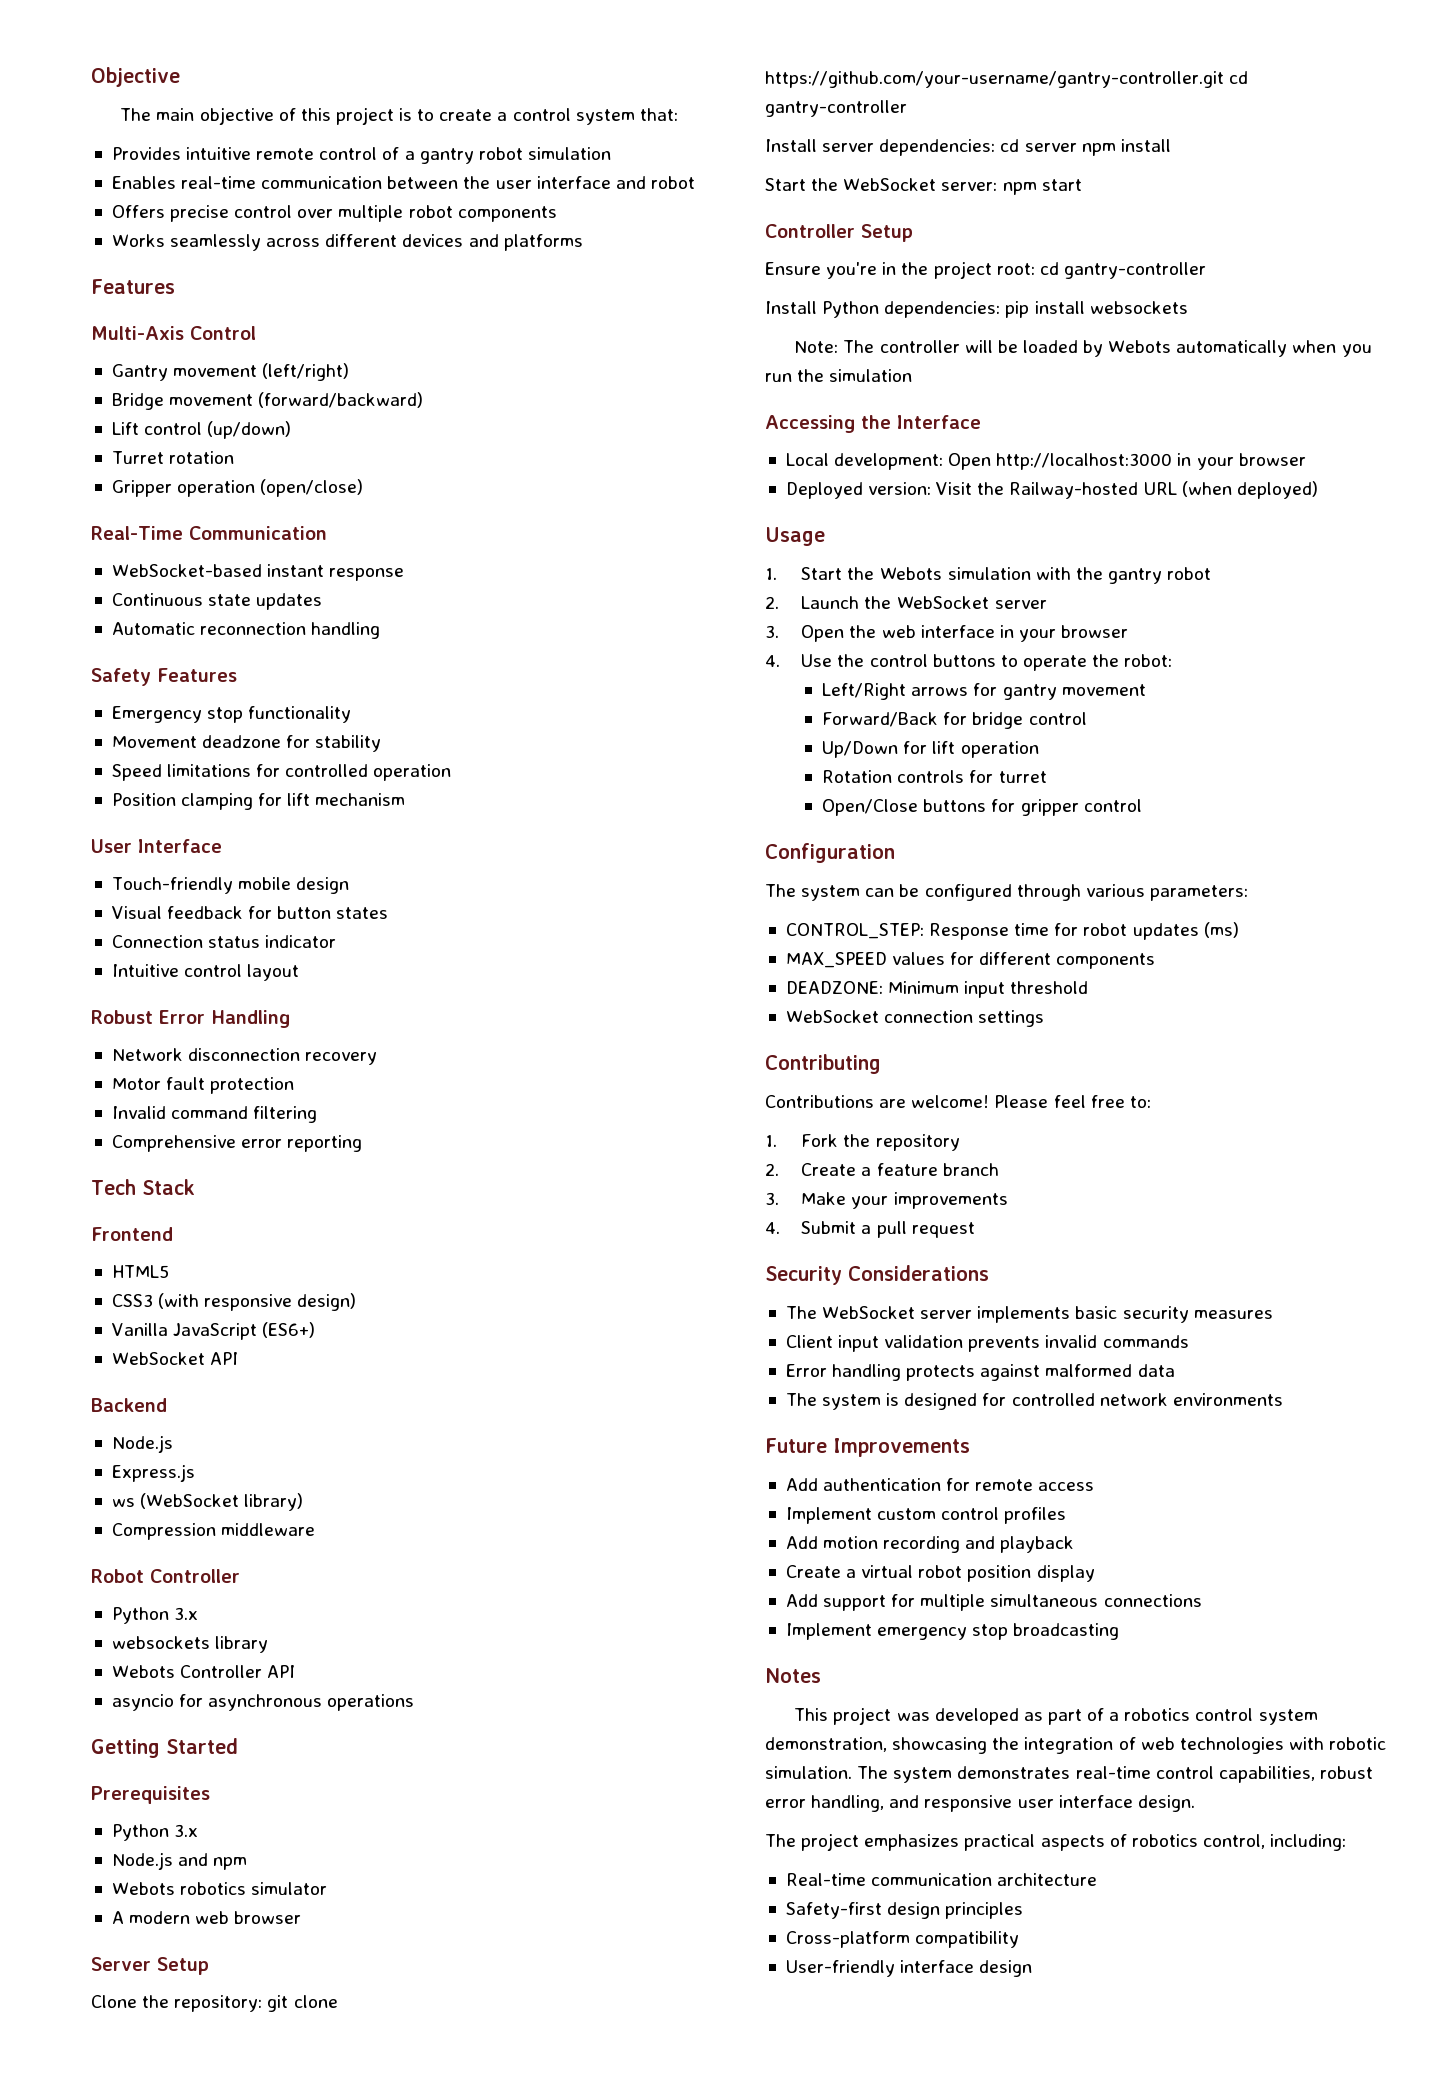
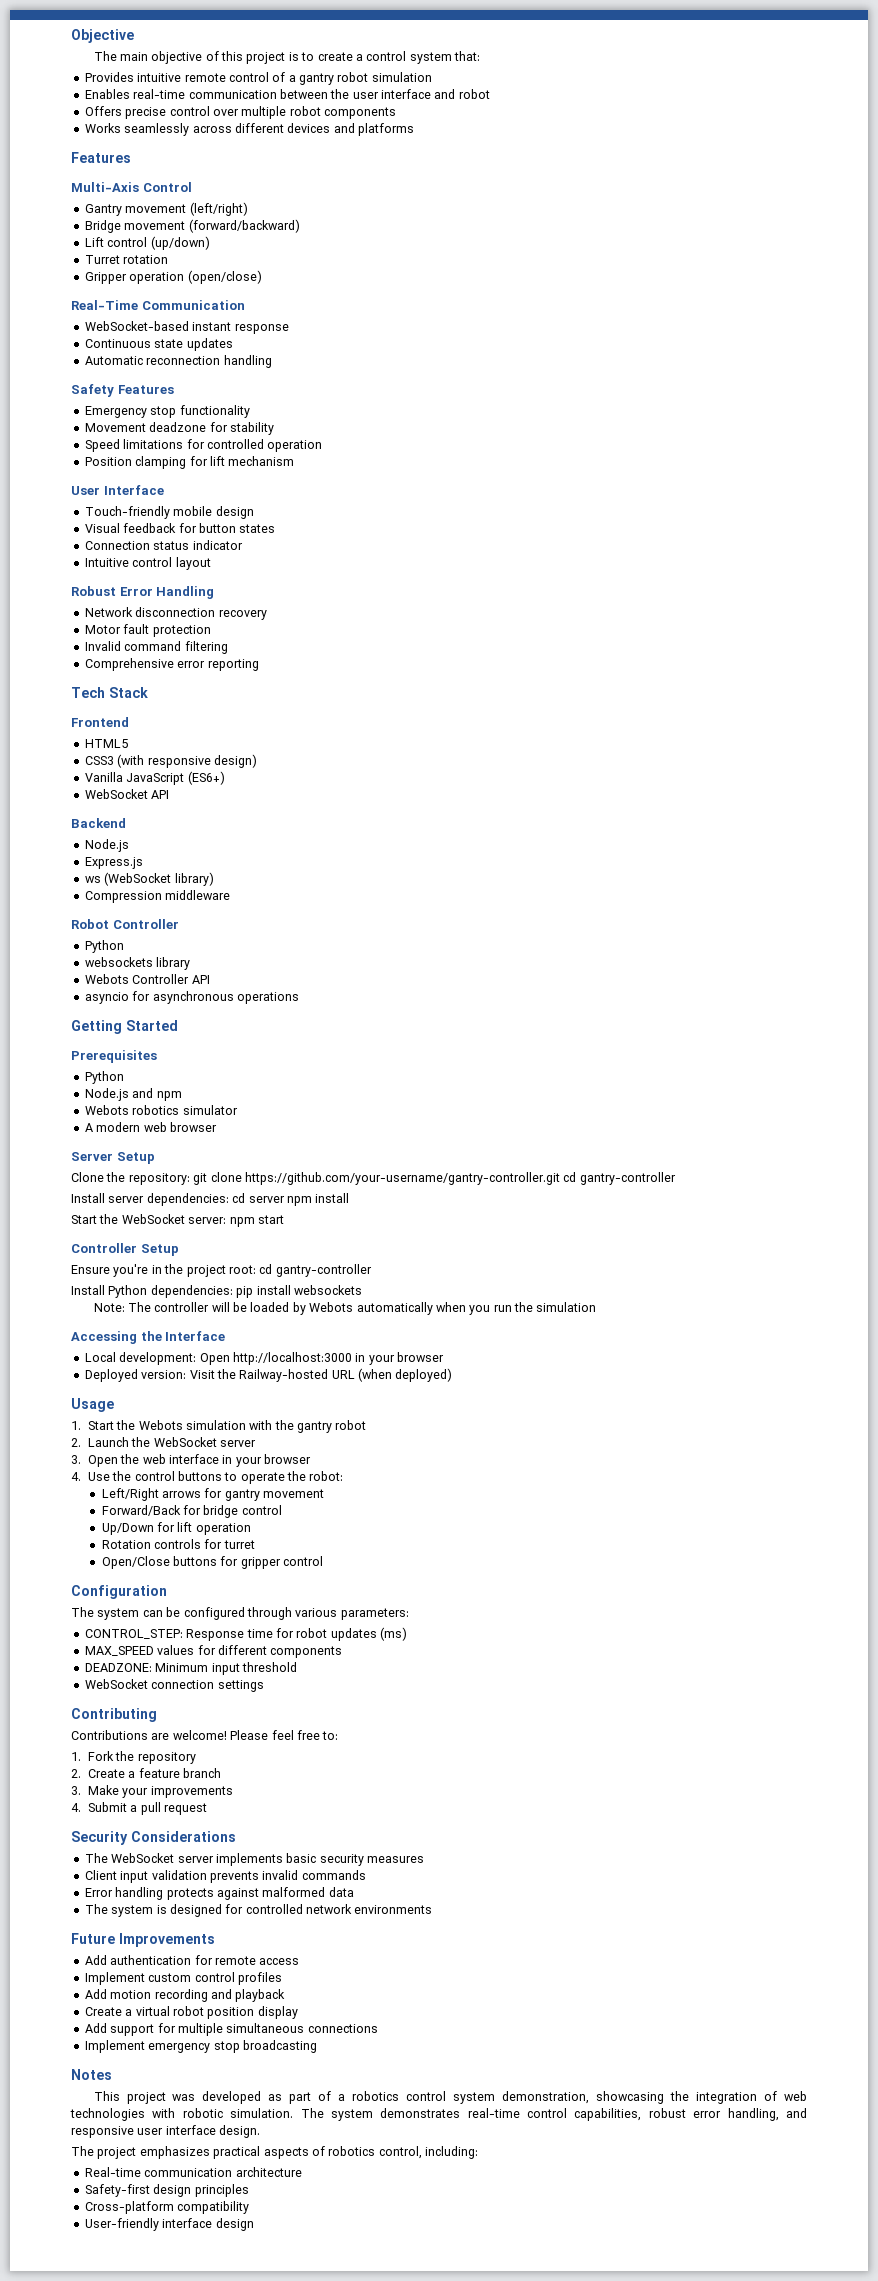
[174,1607,199,1620] 3.x -> (124, 946) none
[174,1824,199,1837] 3.x -> (124, 1077) none

